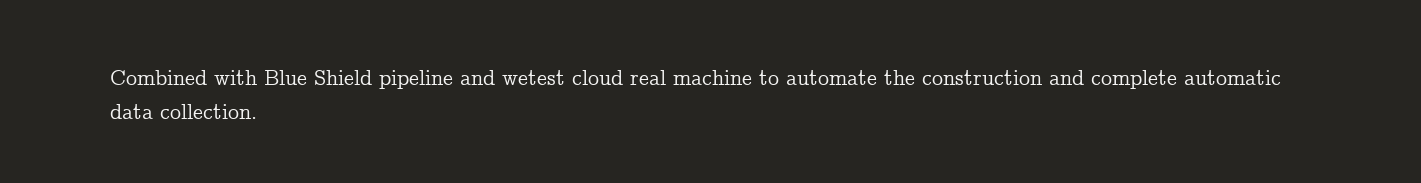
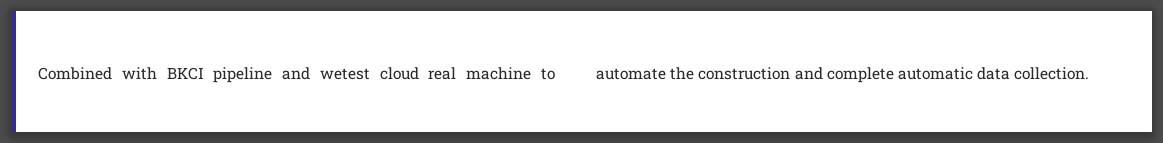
[264,70,372,85] Blue Shield -> [166,67,204,80] BKCI

